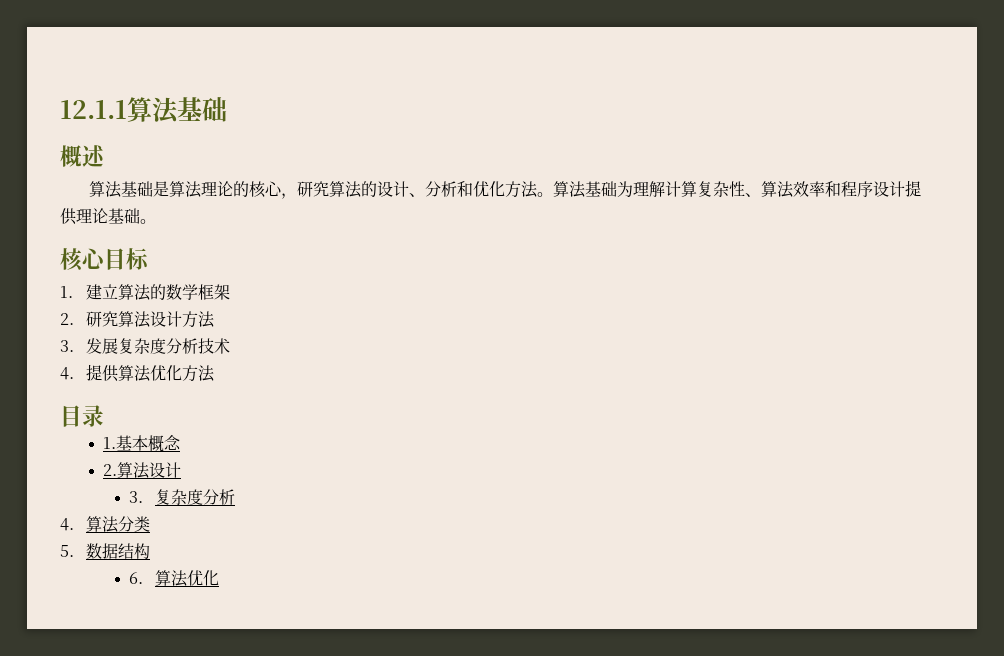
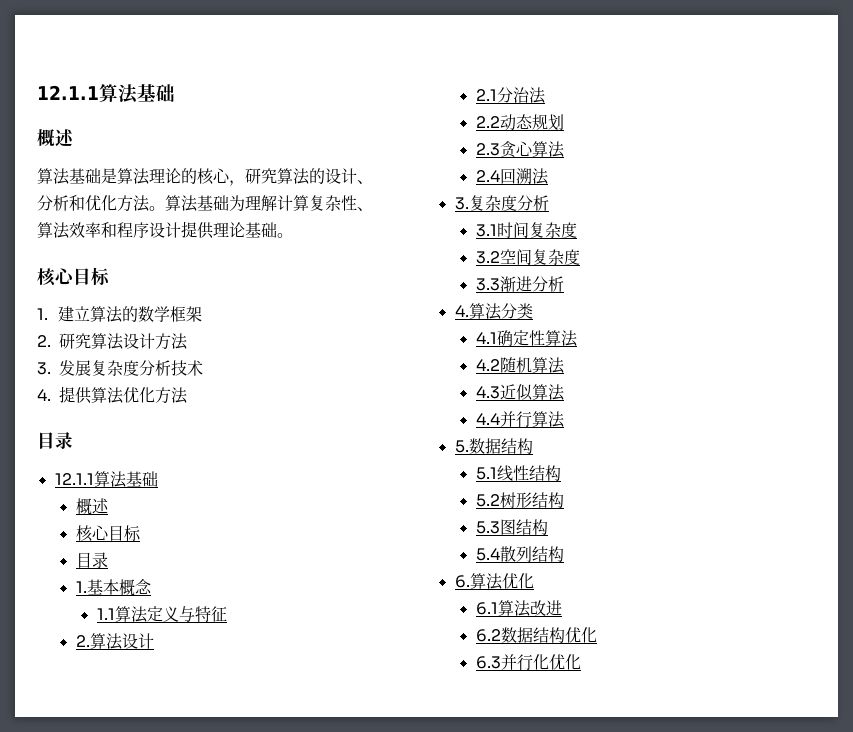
(104, 416) none -> [54,471,158,488] [75,498,109,515] [75,525,141,542] [75,552,108,568] // 12.1.1算法基础 // 概述 // 核心目标 // 目录
(182, 442) none -> [96,606,227,623] // 1.1算法定义与特征
[129,489,236,505] [60,516,150,533] [60,543,150,559] [129,570,189,587] 3.复杂度分析 // 4.算法分类 // 5.数据结构 // 6.算法 -> [475,87,546,104] [475,114,564,131] [475,141,565,158] [475,168,549,185] [454,195,549,211] [475,222,577,238] [475,249,580,265] [475,276,564,292] [454,303,533,320] [475,330,578,347] [475,357,565,374] [475,384,565,401] [475,411,565,428] [454,438,533,454] [475,465,561,481] [475,492,564,508] [475,519,548,535] [475,546,564,562] [454,573,534,590] [475,600,562,617] [475,627,597,643] [475,654,549,671] 2.1分治法 // 2.2动态规划 // 2.3贪心算法 // 2.4回溯法 // 3.复杂度分析 // 3.1时间复杂度 // 3.2空间复杂度 // 3.3渐进分析 // 4.算法分类 // 4.1确定性算法 // 4.2随机算法 // 4.3近似算法 // 4.4并行算法 // 5.数据结构 // 5.1线性结构 // 5.2树形结构 // 5.3图结构 // 5.4散列结构 // 6.算法优化 // 6.1算法改进 // 6.2数据结构优化 // 6.3并行化

